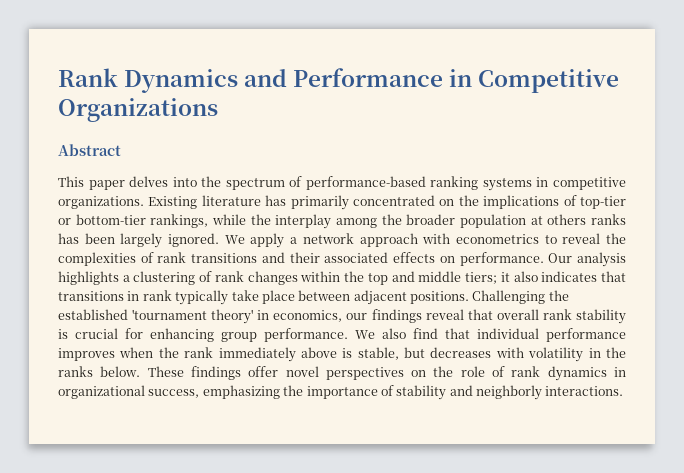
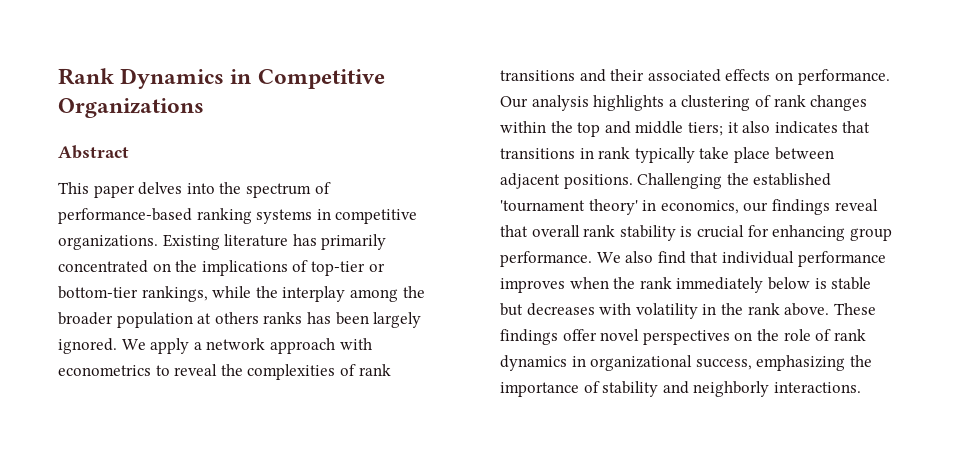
[244,68,444,87] and Performance -> (225, 78) none
[300,347,399,360] above is stable, -> [767,277,872,290] below is stable
[58,366,141,377] ranks below. -> [747,303,830,316] rank above.

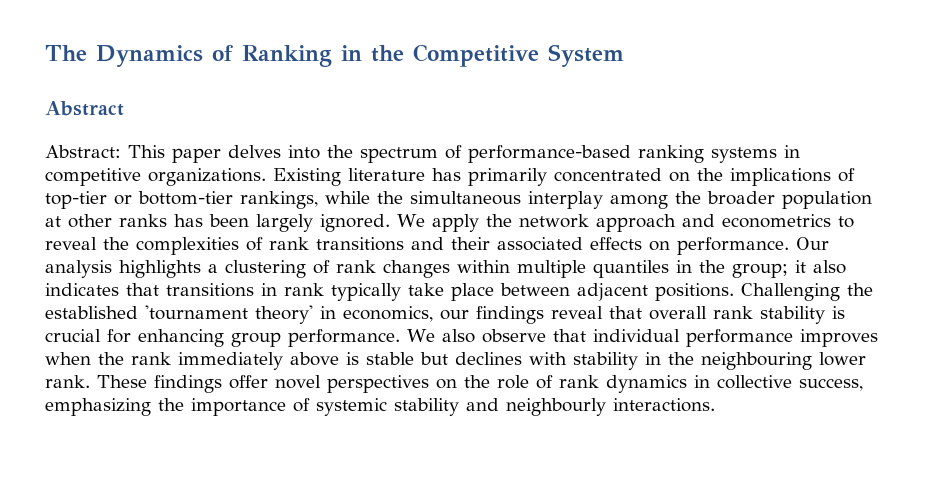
[58,68,385,89] [58,98,204,118] Rank Dynamics in Competitive Organizations -> [45,44,624,67] The Dynamics of Ranking in the Competitive System
(129, 152) none -> [45,145,121,158] Abstract:
(278, 292) none -> [410,191,521,205] simultaneous
[214,312,259,324] others -> [68,214,112,228] other
[193,342,202,350] a -> [485,214,512,227] the
[339,338,372,350] with -> [681,214,715,227] and
[550,121,723,137] the top and middle tiers; -> [517,260,788,278] multiple quantiles in the group;
[657,251,686,264] find -> [481,329,546,343] observe
[767,277,810,290] below -> [290,352,339,366] above
[526,303,830,319] decreases with volatility in the rank above. -> [455,352,866,370] [45,375,90,388] declines with stability in the neighbouring lower rank.
[590,355,693,371] organizational -> [717,375,792,389] collective
(600, 387) none -> [316,398,387,416] systemic
[693,381,770,397] neighborly -> [506,398,606,416] neighbourly

